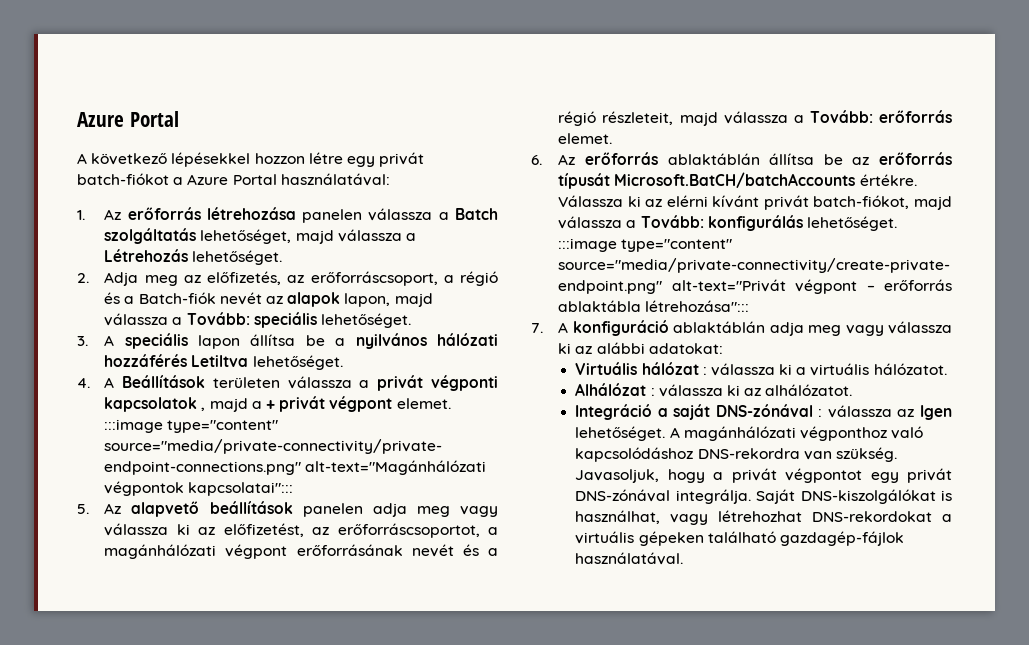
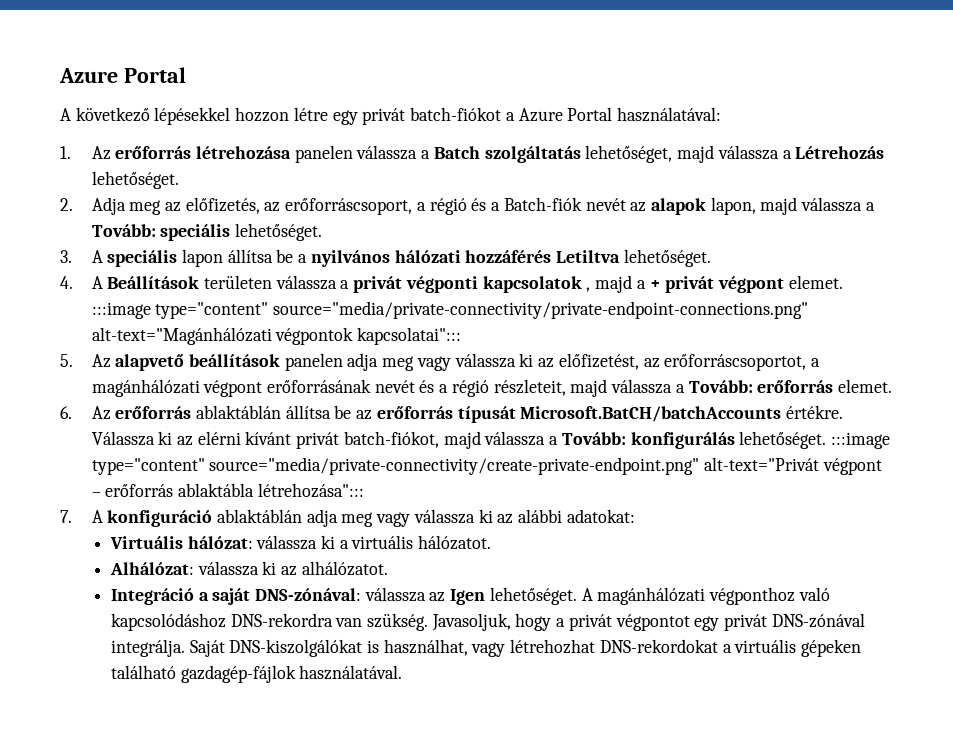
[641,362,707,375] hálózat : -> [187,536,253,549] hálózat:
[575,383,655,396] Alhálózat : -> [109,562,194,575] Alhálózat:
[715,404,823,417] DNS-zónával : -> [254,588,361,601] DNS-zónával:

